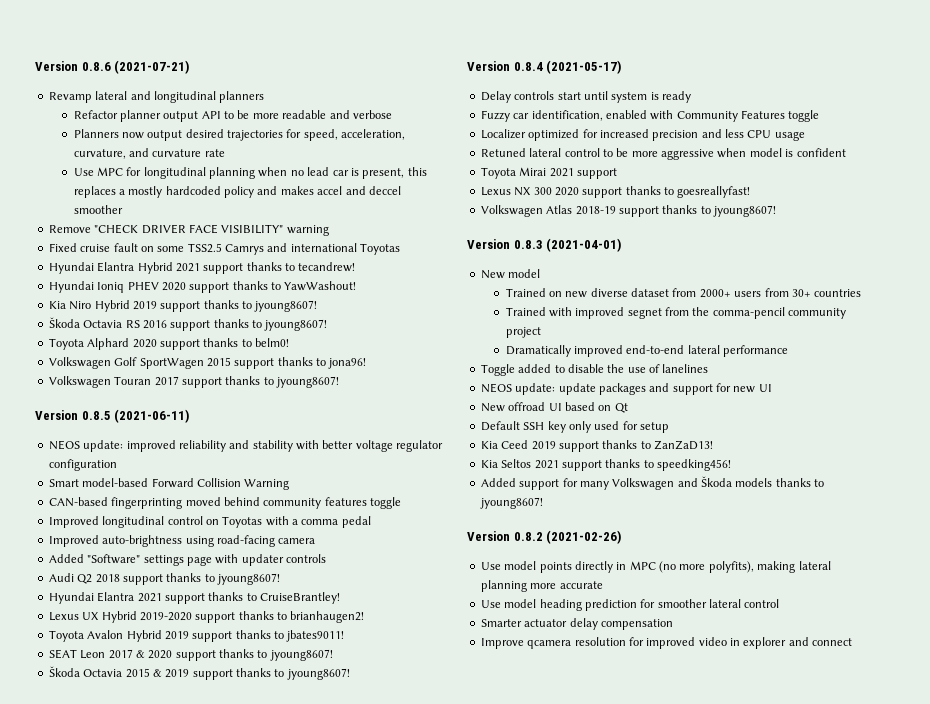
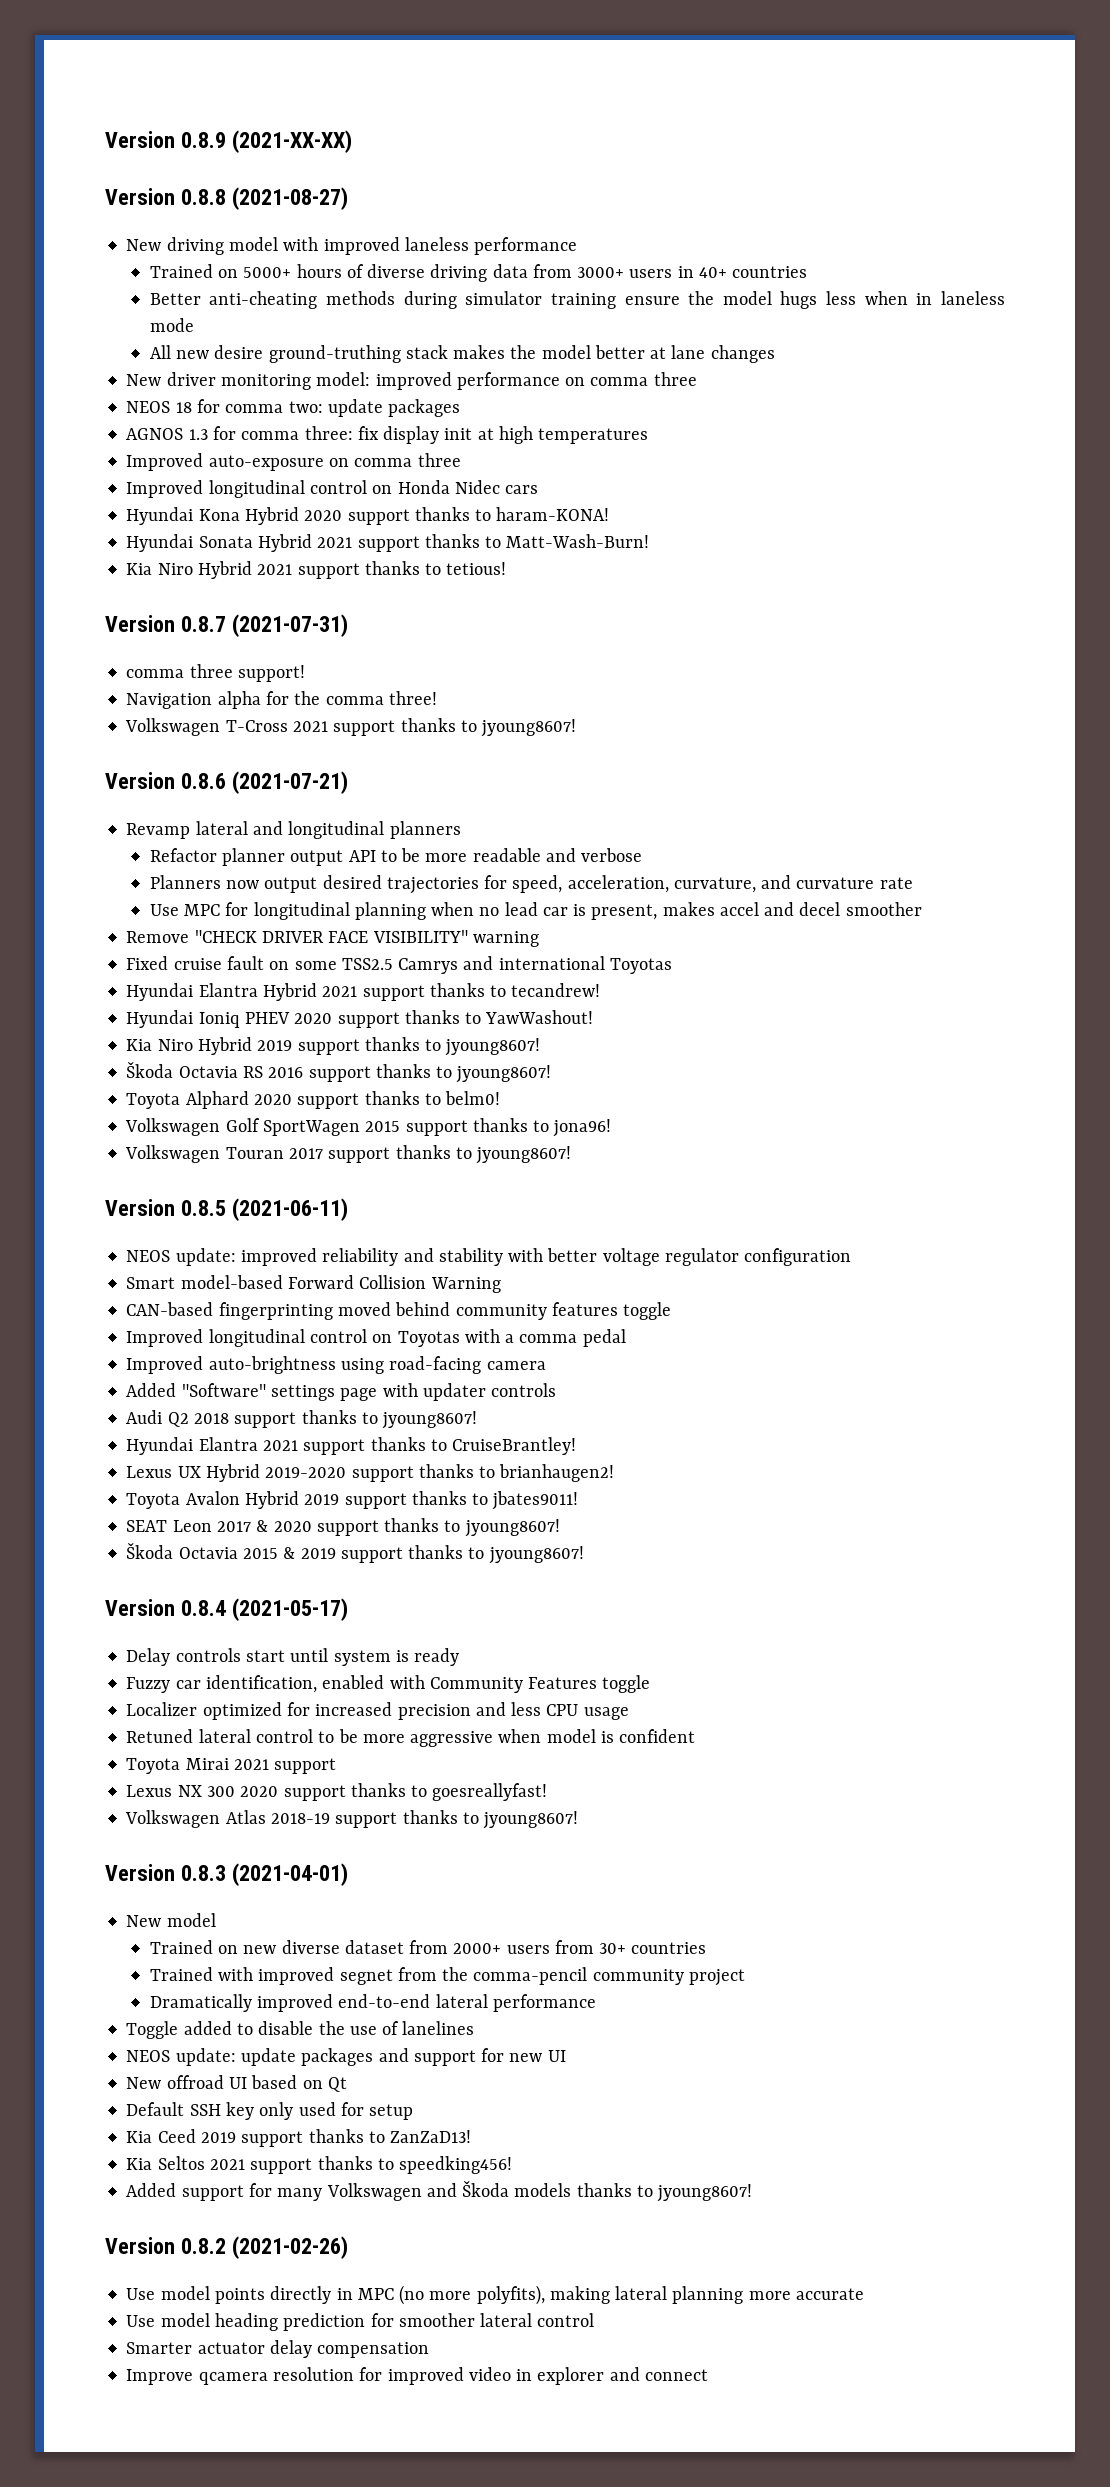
[35,61,78,71] Version -> [105,130,352,153] [105,187,348,210] [126,237,578,255] [149,264,808,282] [149,291,1005,309] [149,318,194,332] [149,345,775,363] [126,372,697,390] [126,399,461,417] [126,426,649,444] [126,453,461,471] [126,480,539,498] [126,507,610,525] [126,534,650,552] [126,561,507,579] [105,614,348,637] [126,664,305,682] [126,691,437,709] [125,718,577,737] [105,772,175,789] Version 0.8.9 (2021-XX-XX) // Version 0.8.8 (2021-08-27) // New driving model with improved laneless performance // Trained on 5000+ hours of diverse driving data from 3000+ users in 40+ countries // Better anti-cheating methods during simulator training ensure the model hugs less when in laneless mode // All new desire ground-truthing stack makes the model better at lane changes // New driver monitoring model: improved performance on comma three // NEOS 18 for comma two: update packages // AGNOS 1.3 for comma three: fix display init at high temperatures // Improved auto-exposure on comma three // Improved longitudinal control on Honda Nidec cars // Hyundai Kona Hybrid 2020 support thanks to haram-KONA! // Hyundai Sonata Hybrid 2021 support thanks to Matt-Wash-Burn! // Kia Niro Hybrid 2021 support thanks to tetious! // Version 0.8.7 (2021-07-31) // comma three support! // Navigation alpha for the comma three! // Volkswagen T-Cross 2021 support thanks to jyoung8607! // Version
[407,167,427,176] [73,186,278,198] this replaces a mostly hardcoded policy and -> (658, 912) none
[368,186,401,195] deccel -> [799,902,841,916] decel

